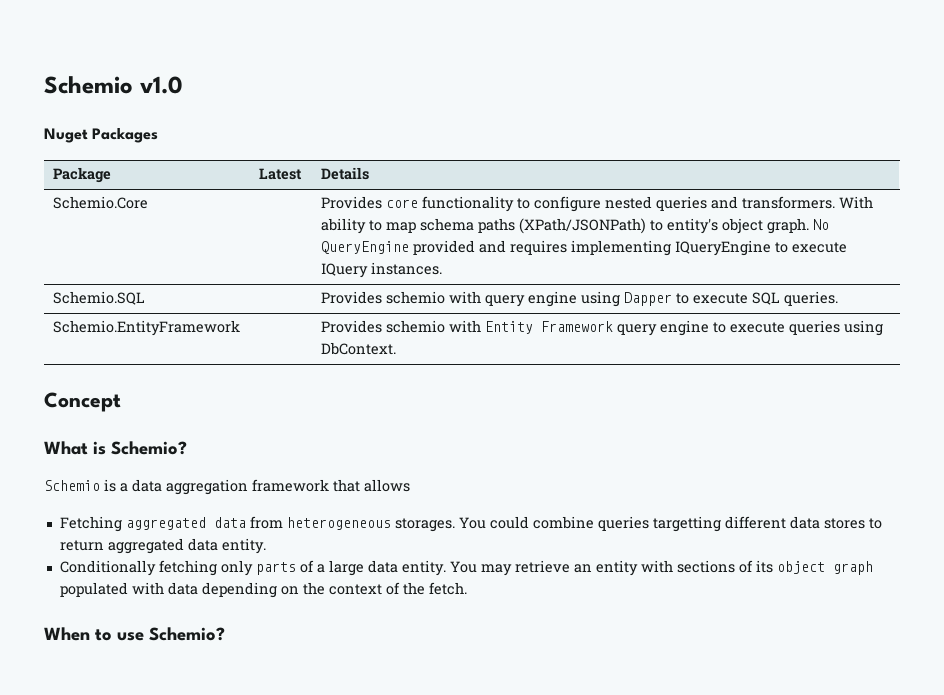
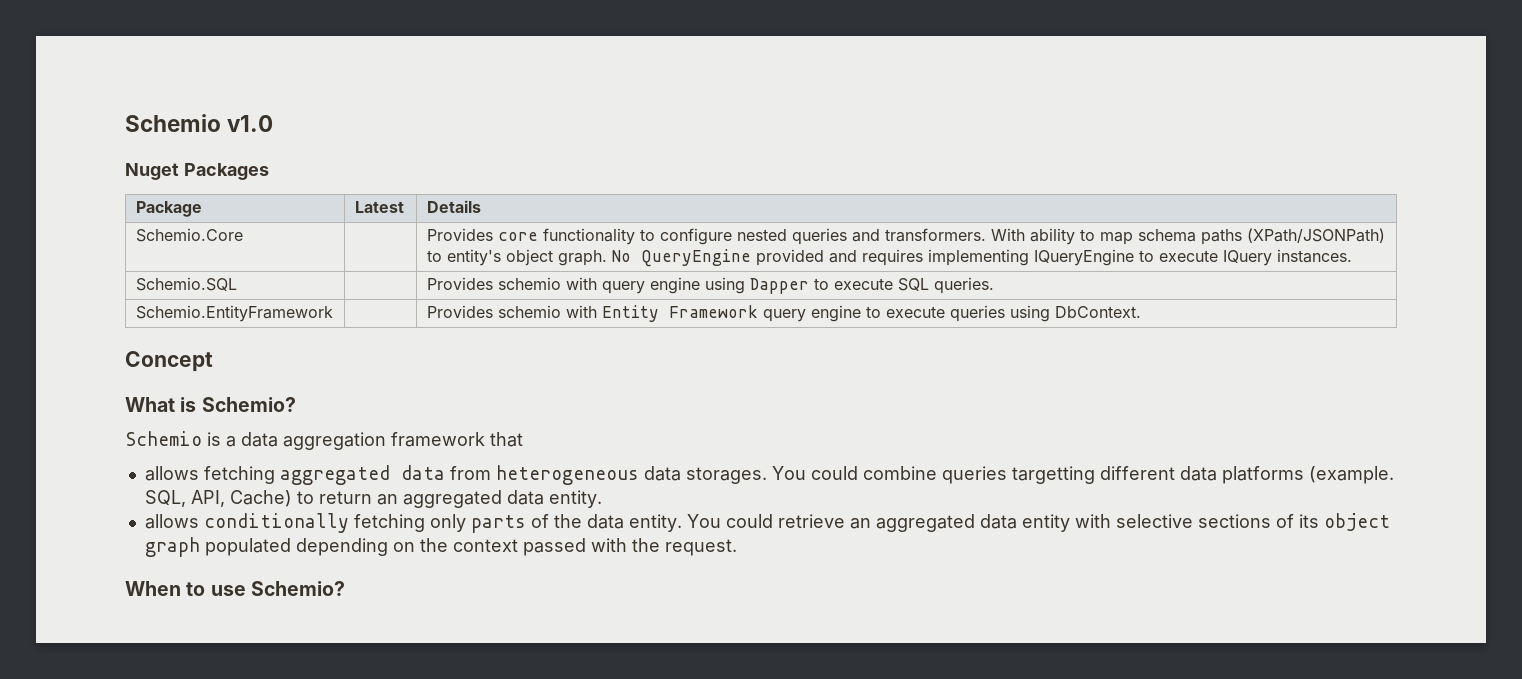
[364,479,410,492] [59,516,122,532] allows // Fetching -> [144,466,275,484] // allows fetching
(391, 523) none -> [643,466,681,481] data
[823,518,865,529] stores -> [1221,466,1394,484] [144,490,292,507] platforms (example. SQL, API, Cache)
(104, 545) none -> [376,494,398,505] an
[59,560,156,576] Conditionally -> [144,513,349,533] allows conditionally
[316,560,364,576] a large -> [553,514,582,528] the
[480,564,512,576] may -> [725,514,773,528] could
(592, 568) none -> [875,514,1017,532] aggregated data
(673, 566) none -> [1115,514,1193,528] selective
[131,582,198,595] with data -> (291, 547) none
[385,582,467,595] of the fetch. -> [522,538,737,556] passed with the request.

